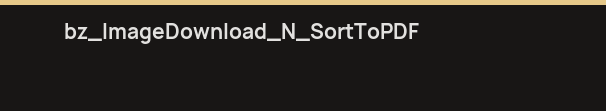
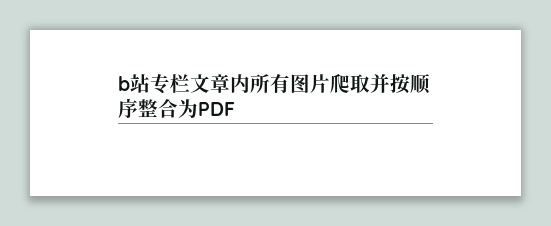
[64,23,419,44] bz_ImageDownload_N_SortToPDF -> [118,73,431,94] [118,98,235,118] b站专栏文章内所有图片爬取并按顺序整合为PDF

